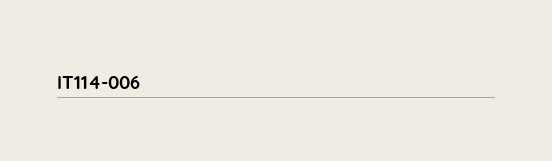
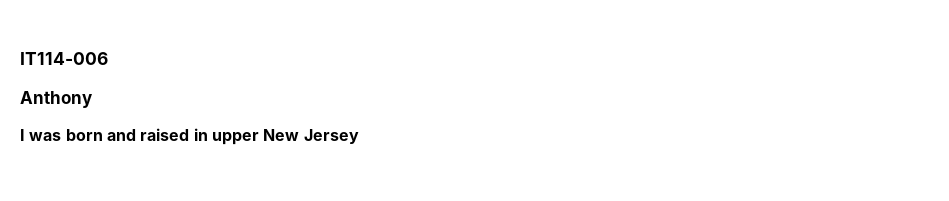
(140, 82) none -> [20,91,92,108] [20,128,359,145] // Anthony // I was born and raised in upper New Jersey

